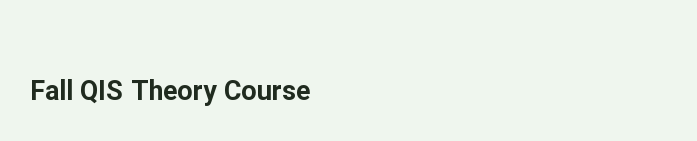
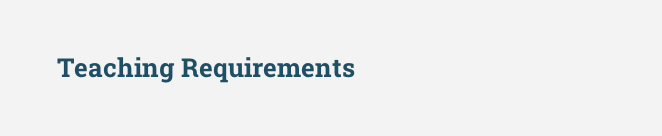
[30,79,310,106] Fall QIS Theory Course -> [57,57,356,83] Teaching Requirements

